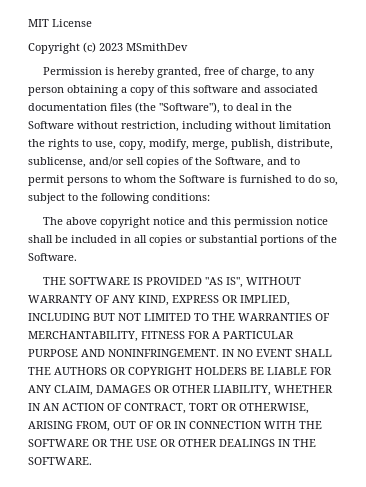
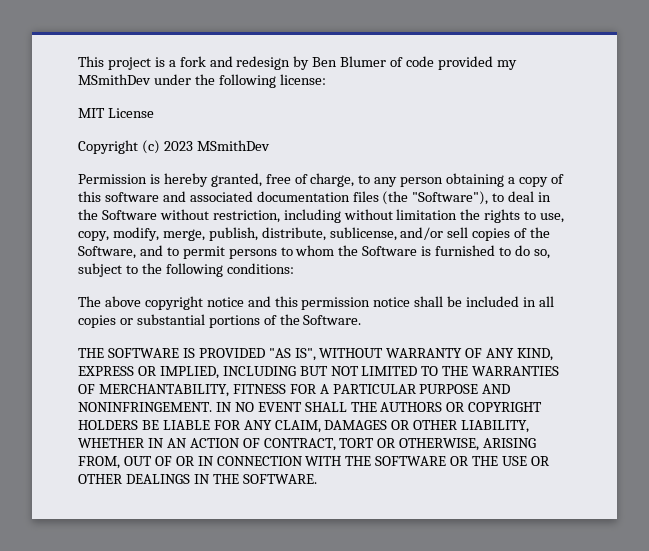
(28, 23) none -> [78,56,517,70] [78,74,326,88] This project is a fork and redesign by Ben Blumer of code provided my MSmithDev under the following license: //

